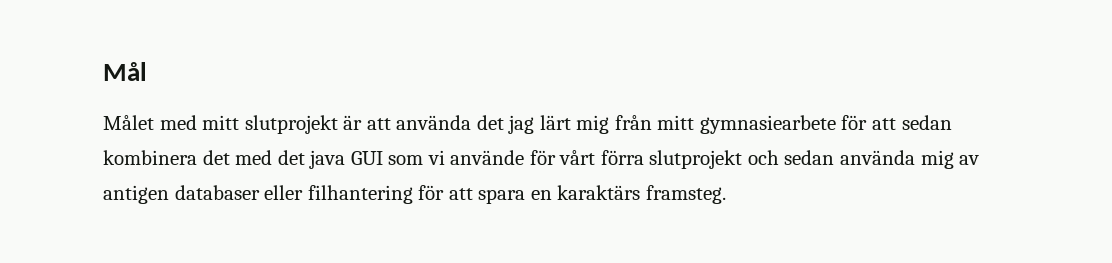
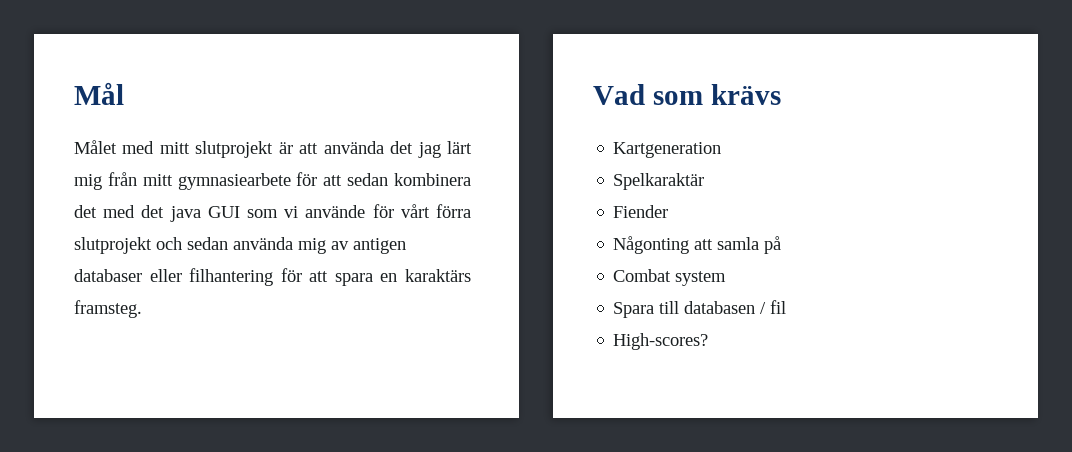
(726, 194) none -> [593,84,781,105] [613,142,722,158] [613,173,705,190] [613,205,669,218] [613,236,782,254] [613,269,727,286] [613,300,787,318] [613,333,709,350] // Vad som krävs // Kartgeneration // Spelkaraktär // Fiender // Någonting att samla på // Combat system // Spara till databasen / fil // High-scores?

